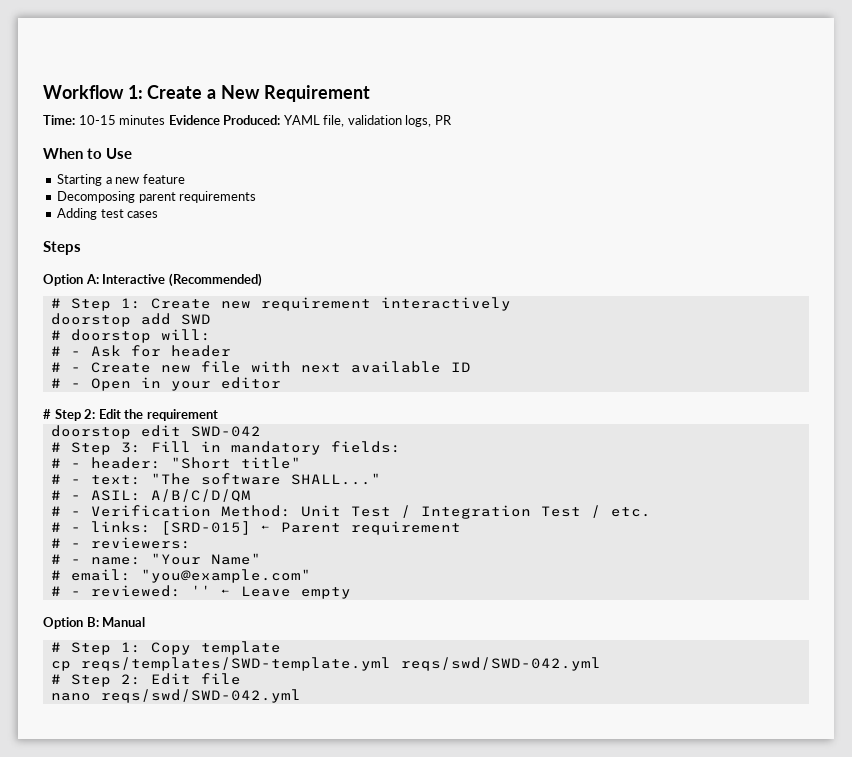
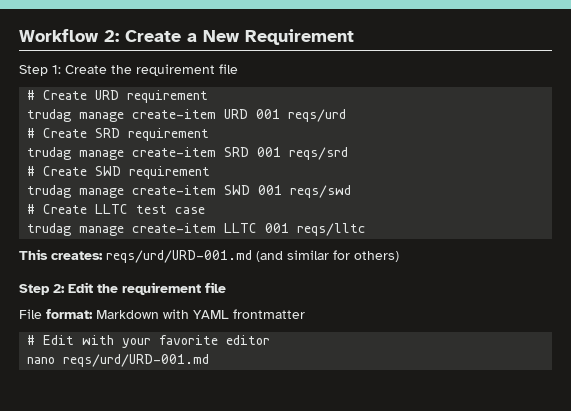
[127,85,143,99] 1: -> [104,30,119,42] 2:
[43,115,452,127] [43,148,133,159] [57,174,185,186] [57,191,257,203] [57,208,159,220] [43,241,81,255] [43,273,262,287] [50,297,511,311] [50,313,211,327] [50,329,211,343] [50,345,231,357] [50,361,471,373] [50,377,281,391] [43,409,51,419] Time: 10-15 minutes Evidence Produced: YAML file, validation logs, PR // When to Use // Starting a new feature // Decomposing parent requirements // Adding test cases // Steps // Option A: Interactive (Recommended) // # Step 1: Create new requirement interactively // doorstop add SWD // # doorstop will: // # - Ask for header // # - Create new file with next available ID // # - Open in your editor // # -> [19,64,238,76] [27,90,209,103] [27,109,347,122] [27,128,210,141] [27,147,349,160] [27,166,211,179] [27,185,352,198] [27,204,206,214] [27,223,367,236] [19,249,399,263] Step 1: Create the requirement file // # Create URD requirement // trudag manage create-item URD 001 reqs/urd // # Create SRD requirement // trudag manage create-item SRD 001 reqs/srd // # Create SWD requirement // trudag manage create-item SWD 001 reqs/swd // # Create LLTC test case // trudag manage create-item LLTC 001 reqs/lltc // This creates: reqs/urd/URD-001.md (and similar for others) //
[50,425,261,439] [50,441,401,455] [50,457,301,469] [50,473,381,485] [50,489,251,502] [50,505,651,519] [50,521,461,535] [50,537,191,549] [50,553,261,565] [50,569,311,583] [50,585,351,599] [43,617,146,629] [50,641,281,655] [50,657,601,671] [50,673,241,687] // doorstop edit SWD-042 // # Step 3: Fill in mandatory fields: // # - header: "Short title" // # - text: "The software SHALL..." // # - ASIL: A/B/C/D/QM // # - Verification Method: Unit Test / Integration Test / etc. // # - links: [SRD-015] ← Parent requirement // # - reviewers: // # - name: "Your Name" // # email: "you@example.com" // # - reviewed: '' ← Leave empty // Option B: Manual // # Step 1: Copy template // cp reqs/templates/SWD-template.yml reqs/swd/SWD-042.yml // # Step 2: Edit file -> [205,282,226,293] [19,309,305,319] [27,335,271,348] file // File format: Markdown with YAML frontmatter // # Edit with your favorite editor
[100,689,301,703] reqs/swd/SWD-042.yml -> [63,354,210,367] reqs/urd/URD-001.md

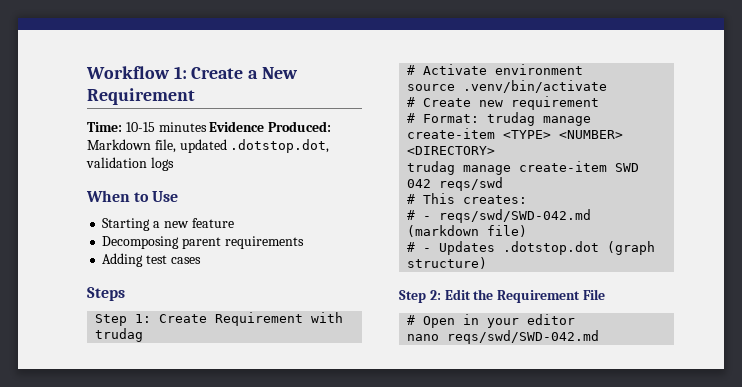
[104,30,119,42] 2: -> [173,66,187,79] 1:
[19,64,238,76] [27,90,209,103] [27,109,347,122] [27,128,210,141] [27,147,349,160] [27,166,211,179] Step 1: Create the requirement file // # Create URD requirement // trudag manage create-item URD 001 reqs/urd // # Create SRD requirement // trudag manage create-item SRD 001 reqs/srd // # Create SWD requirement -> [87,121,332,132] [87,139,330,153] [86,157,174,171] [86,190,179,202] [102,218,234,231] [102,236,304,249] [102,253,201,267] [87,287,125,301] [95,312,344,326] [95,328,144,342] [407,64,584,75] [407,80,608,93] [407,96,600,110] [407,112,592,126] [407,128,624,139] [407,146,496,155] Time: 10-15 minutes Evidence Produced: Markdown file, updated .dotstop.dot, validation logs // When to Use // Starting a new feature // Decomposing parent requirements // Adding test cases // Steps // Step 1: Create Requirement with trudag // # Activate environment // source .venv/bin/activate // # Create new requirement // # Format: trudag manage create-item <TYPE> <NUMBER> <DIRECTORY>
[258,185,283,195] 001 -> [407,179,432,188] 042
[43,204,206,214] [27,223,367,236] [19,249,399,263] Create LLTC test case // trudag manage create-item LLTC 001 reqs/lltc // This creates: reqs/urd/URD-001.md (and similar for others) -> [423,193,528,204] [407,209,592,223] [407,225,528,237] [407,241,656,255] [407,257,488,269] This creates: // # - reqs/swd/SWD-042.md (markdown file) // # - Updates .dotstop.dot (graph structure)
[122,282,226,295] requirement file // -> [497,290,581,303] Requirement
[46,309,305,319] [27,335,219,348] format: Markdown with YAML frontmatter // # Edit with your favorite -> [407,314,520,328] // # Open in your
[63,354,210,367] reqs/urd/URD-001.md -> [447,330,600,344] reqs/swd/SWD-042.md

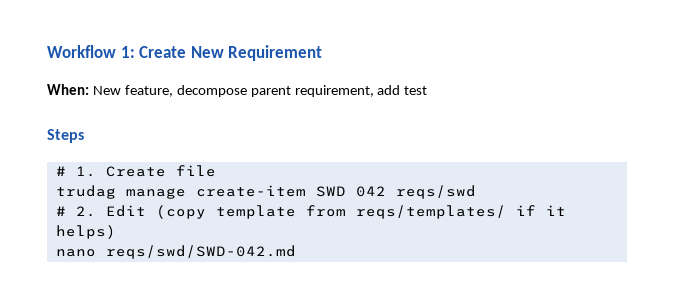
[248,70,259,79] a -> (187, 52) none
[87,121,332,132] [87,139,330,153] [86,157,174,171] [86,190,179,202] [102,218,234,231] [102,236,304,249] [102,253,144,267] Time: 10-15 minutes Evidence Produced: Markdown file, updated .dotstop.dot, validation logs // When to Use // Starting a new feature // Decomposing parent requirements // Adding -> [47,84,401,97] When: New feature, decompose parent requirement, add
[170,257,201,264] cases -> (428, 90) none
[95,312,344,326] [95,328,144,342] [407,64,584,75] [407,80,608,93] [407,96,600,110] [407,112,592,126] [407,128,624,139] [407,146,496,155] Step 1: Create Requirement with trudag // # Activate environment // source .venv/bin/activate // # Create new requirement // # Format: trudag manage create-item <TYPE> <NUMBER> <DIRECTORY> -> [55,165,216,177] # 1. Create file
[423,193,528,204] [407,209,592,223] [407,225,528,237] [407,241,656,255] [407,257,488,269] [399,289,605,303] [407,314,576,328] This creates: // # - reqs/swd/SWD-042.md (markdown file) // # - Updates .dotstop.dot (graph structure) // Step 2: Edit the Requirement File // # Open in your editor -> [75,205,566,219] [55,225,116,239] 2. Edit (copy template from reqs/templates/ if it helps)

